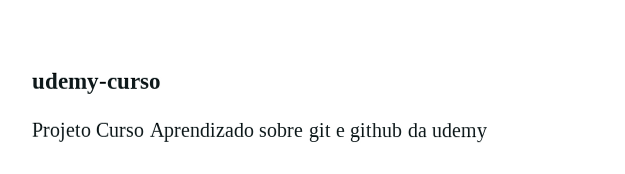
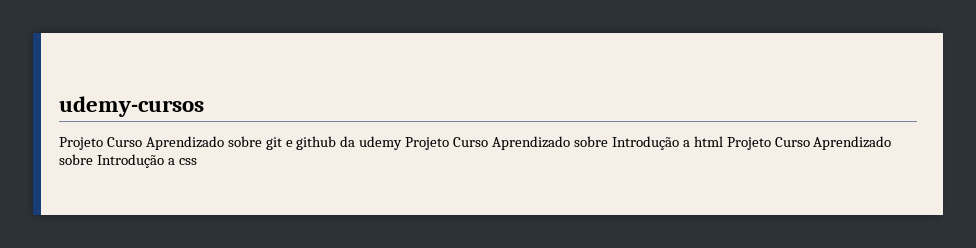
[31,72,162,94] udemy-curso -> [59,96,204,117] udemy-cursos
(488, 133) none -> [405,136,892,150] [59,154,197,168] Projeto Curso Aprendizado sobre Introdução a html Projeto Curso Aprendizado sobre Introdução a css

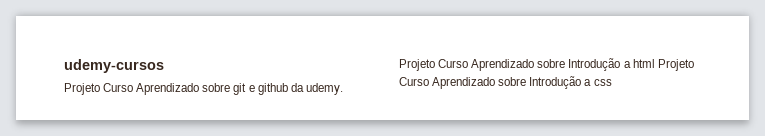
[359,136,403,150] udemy -> [305,83,343,95] udemy.

